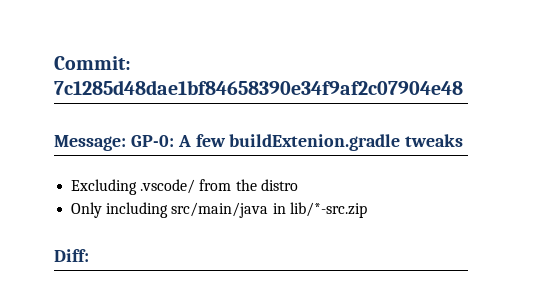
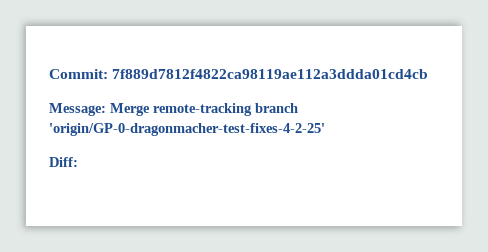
[54,80,463,95] 7c1285d48dae1bf84658390e34f9af2c07904e48 -> [112,69,429,79] 7f889d7812f4822ca98119ae112a3ddda01cd4cb
[130,134,464,151] [71,179,298,195] [71,202,367,218] GP-0: A few buildExtenion.gradle tweaks // Excluding .vscode/ from the distro // Only including src/main/java in lib/*-src.zip -> [110,103,298,116] [49,123,325,136] Merge remote-tracking branch 'origin/GP-0-dragonmacher-test-fixes-4-2-25'

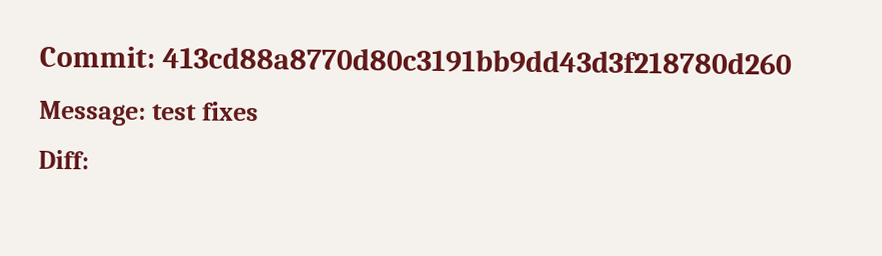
[112,69,429,79] 7f889d7812f4822ca98119ae112a3ddda01cd4cb -> [161,46,792,76] 413cd88a8770d80c3191bb9dd43d3f218780d260
[110,103,298,116] [49,123,325,136] Merge remote-tracking branch 'origin/GP-0-dragonmacher-test-fixes-4-2-25' -> [151,101,259,122] test fixes

